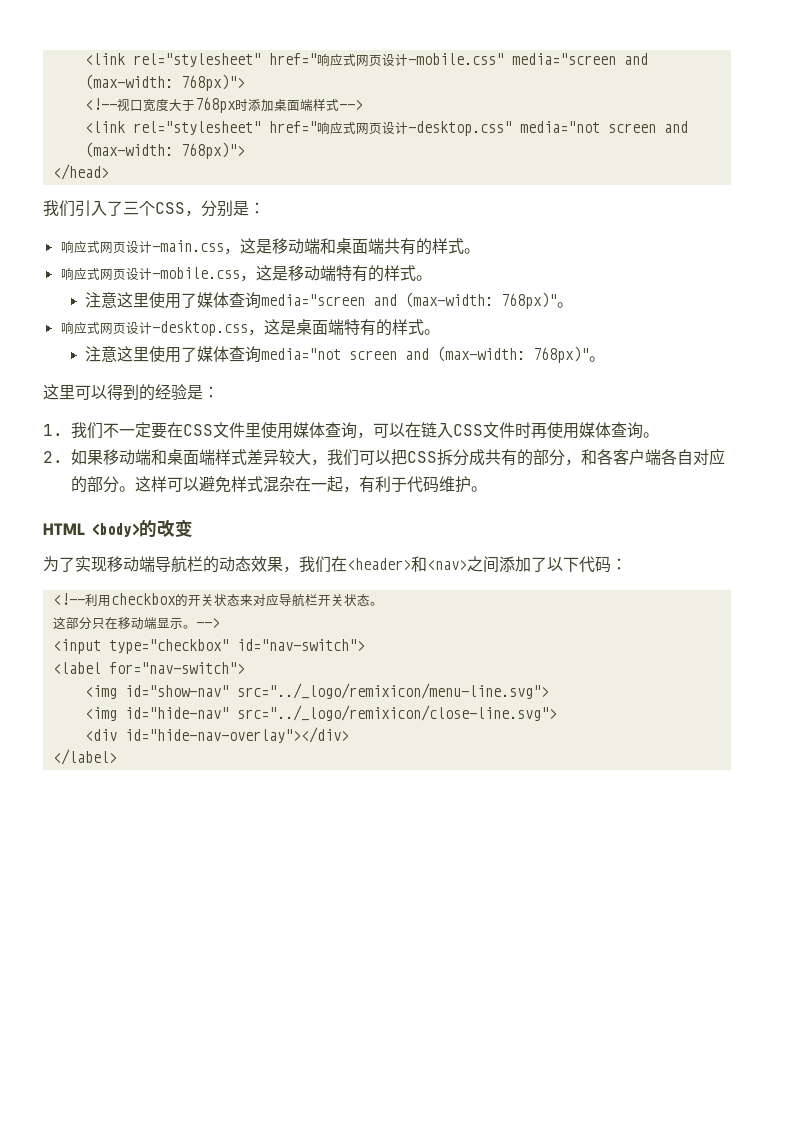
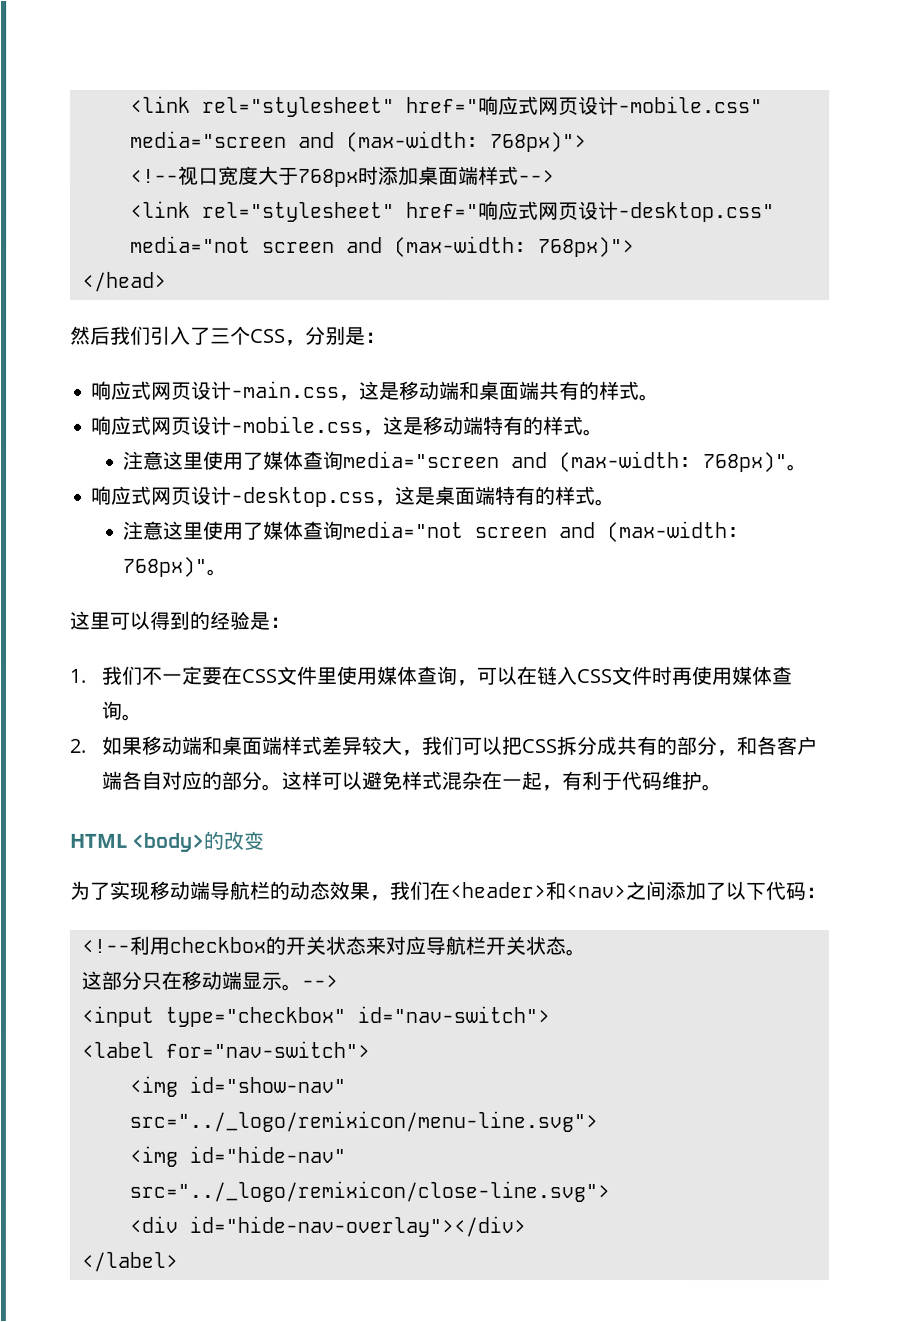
(109, 172) none -> [70,325,111,345] 然后

